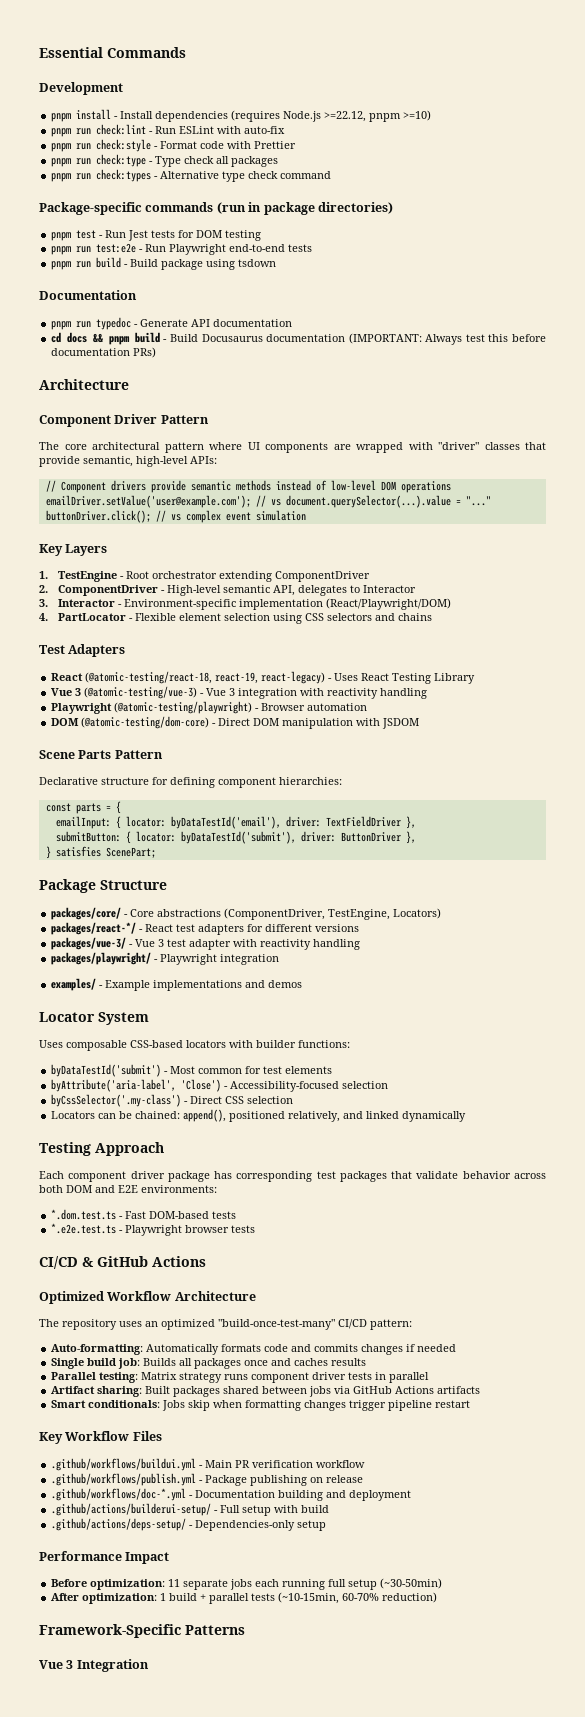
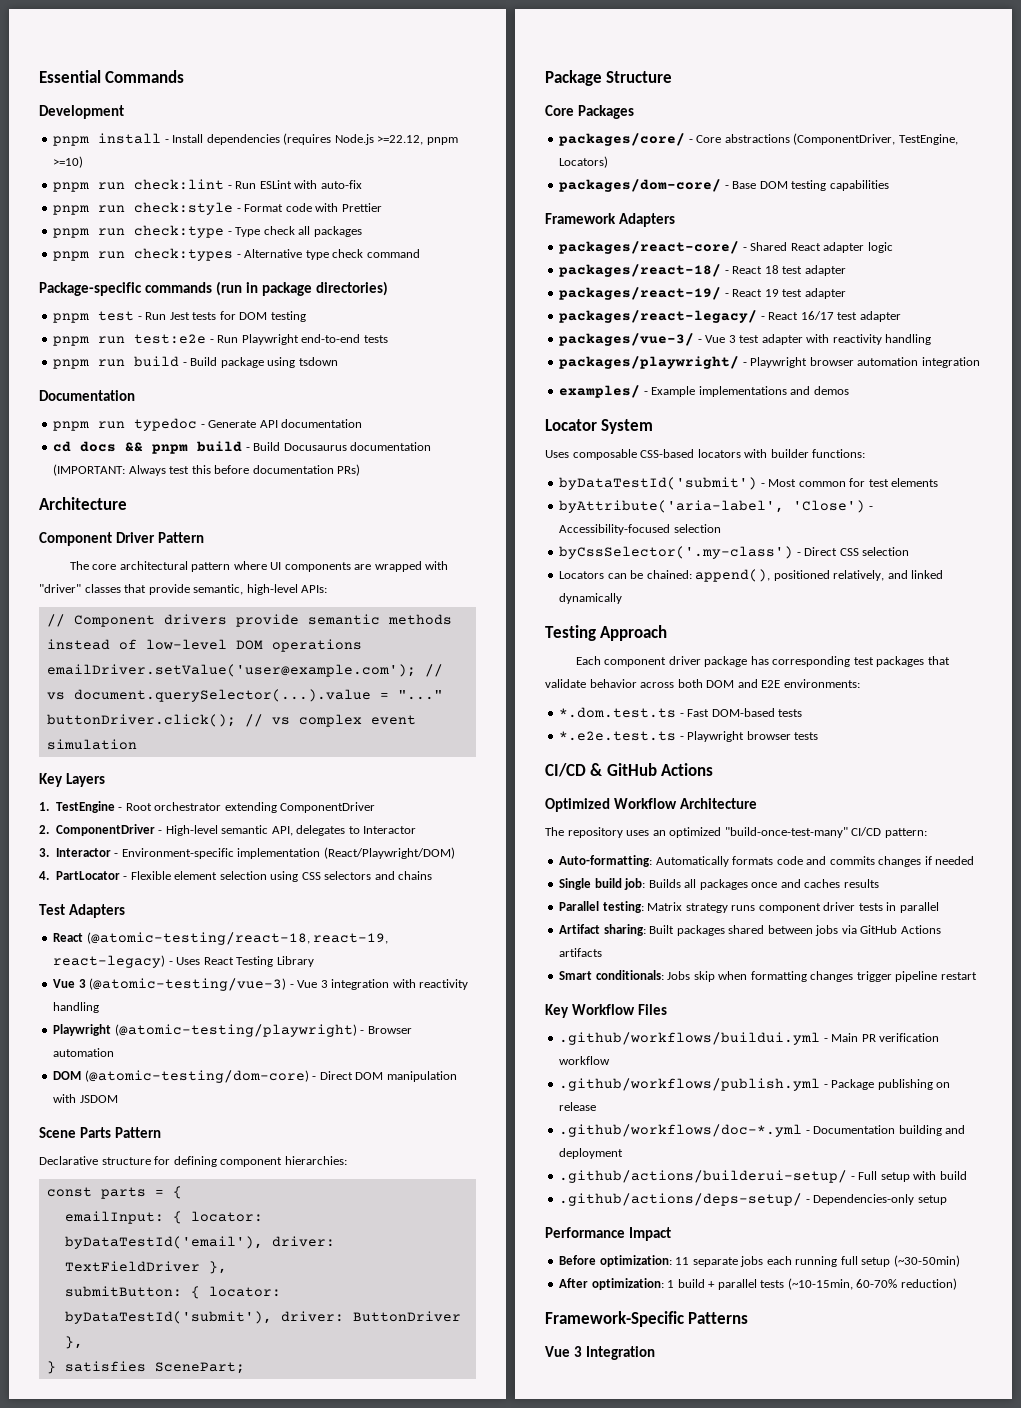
(167, 885) none -> [545,105,634,119] // Core Packages
[51,922,360,935] packages/react-*/ - React test adapters for different versions -> [559,179,889,192] [545,213,675,227] [559,241,893,254] [559,264,846,277] [559,287,846,300] [559,310,901,323] packages/dom-core/ - Base DOM testing capabilities // Framework Adapters // packages/react-core/ - Shared React adapter logic // packages/react-18/ - React 18 test adapter // packages/react-19/ - React 19 test adapter // packages/react-legacy/ - React 16/17 test adapter
(218, 959) none -> [809,357,919,366] browser automation

